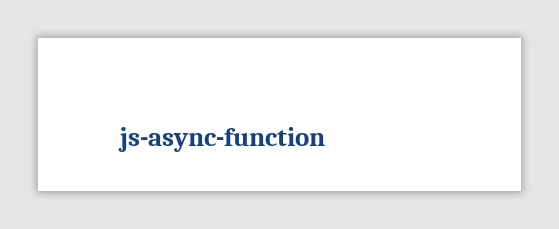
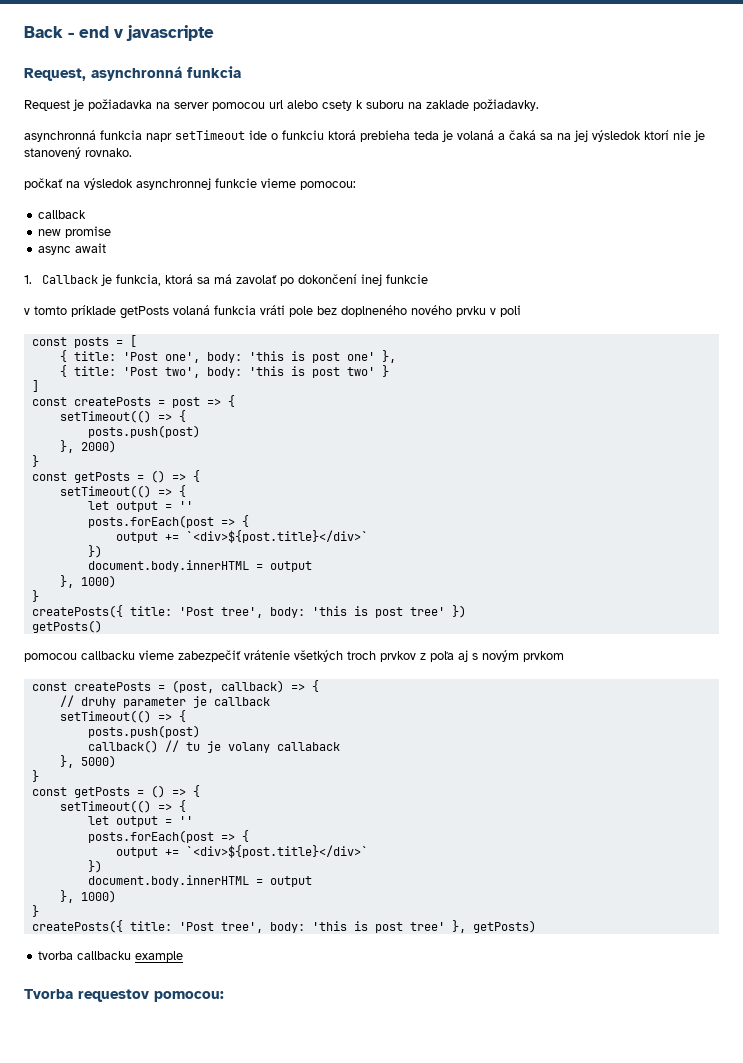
[118,127,325,152] js-async-function -> [24,25,214,41] [24,66,241,81] [24,99,539,111] [24,130,705,142] [24,147,132,159] [24,178,356,190] [38,210,87,219] [38,226,112,238] [38,243,107,255] [24,274,428,286] [24,305,521,319] [31,335,137,348] [59,350,396,363] [59,365,389,378] [31,380,39,392] [31,395,235,408] [59,410,186,423] [87,425,200,438] [59,440,116,453] [31,455,39,467] [31,470,200,483] [59,485,186,498] [87,501,193,512] [87,515,249,528] [115,530,368,543] [87,545,102,558] [87,560,312,572] [59,575,116,588] [31,590,39,602] [31,605,466,618] [31,620,102,633] [24,650,564,662] [31,680,319,693] [59,695,270,708] [59,710,186,723] [87,725,200,738] [87,740,340,753] [59,755,116,768] [31,770,39,782] [31,785,200,798] [59,800,186,813] [87,816,193,827] [87,830,249,843] [115,845,368,858] [87,860,102,873] [87,875,312,887] [59,890,116,903] [31,905,39,917] [31,920,536,933] [38,951,184,962] [24,989,224,1002] Back - end v javascripte // Request, asynchronná funkcia // Request je požiadavka na server pomocou url alebo csety k suboru na zaklade požiadavky. // asynchronná funkcia napr setTimeout ide o funkciu ktorá prebieha teda je volaná a čaká sa na jej výsledok ktorí nie je stanovený rovnako. // počkať na výsledok asynchronnej funkcie vieme pomocou: // callback // new promise // async await // 1. Callback je funkcia, ktorá sa má zavolať po dokončení inej funkcie // v tomto príklade getPosts volaná funkcia vráti pole bez doplneného nového prvku v poli // const posts = [ // { title: 'Post one', body: 'this is post one' }, // { title: 'Post two', body: 'this is post two' } // ] // const createPosts = post => { // setTimeout(() => { // posts.push(post) // }, 2000) // } // const getPosts = () => { // setTimeout(() => { // let output = '' // posts.forEach(post => { // output += `<div>${post.title}</div>` // }) // document.body.innerHTML = output // }, 1000) // } // createPosts({ title: 'Post tree', body: 'this is post tree' }) // getPosts() // pomocou callbacku vieme zabezpečiť vrátenie všetkých troch prvkov z poľa aj s novým prvkom // const createPosts = (post, callback) => { // // druhy parameter je callback // setTimeout(() => { // posts.push(post) // callback() // tu je volany callaback // }, 5000) // } // const getPosts = () => { // setTimeout(() => { // let output = '' // posts.forEach(post => { // output += `<div>${post.title}</div>` // }) // document.body.innerHTML = output // }, 1000) // } // createPosts({ title: 'Post tree', body: 'this is post tree' }, getPosts) // tvorba callbacku example // Tvorba requestov pomocou:

